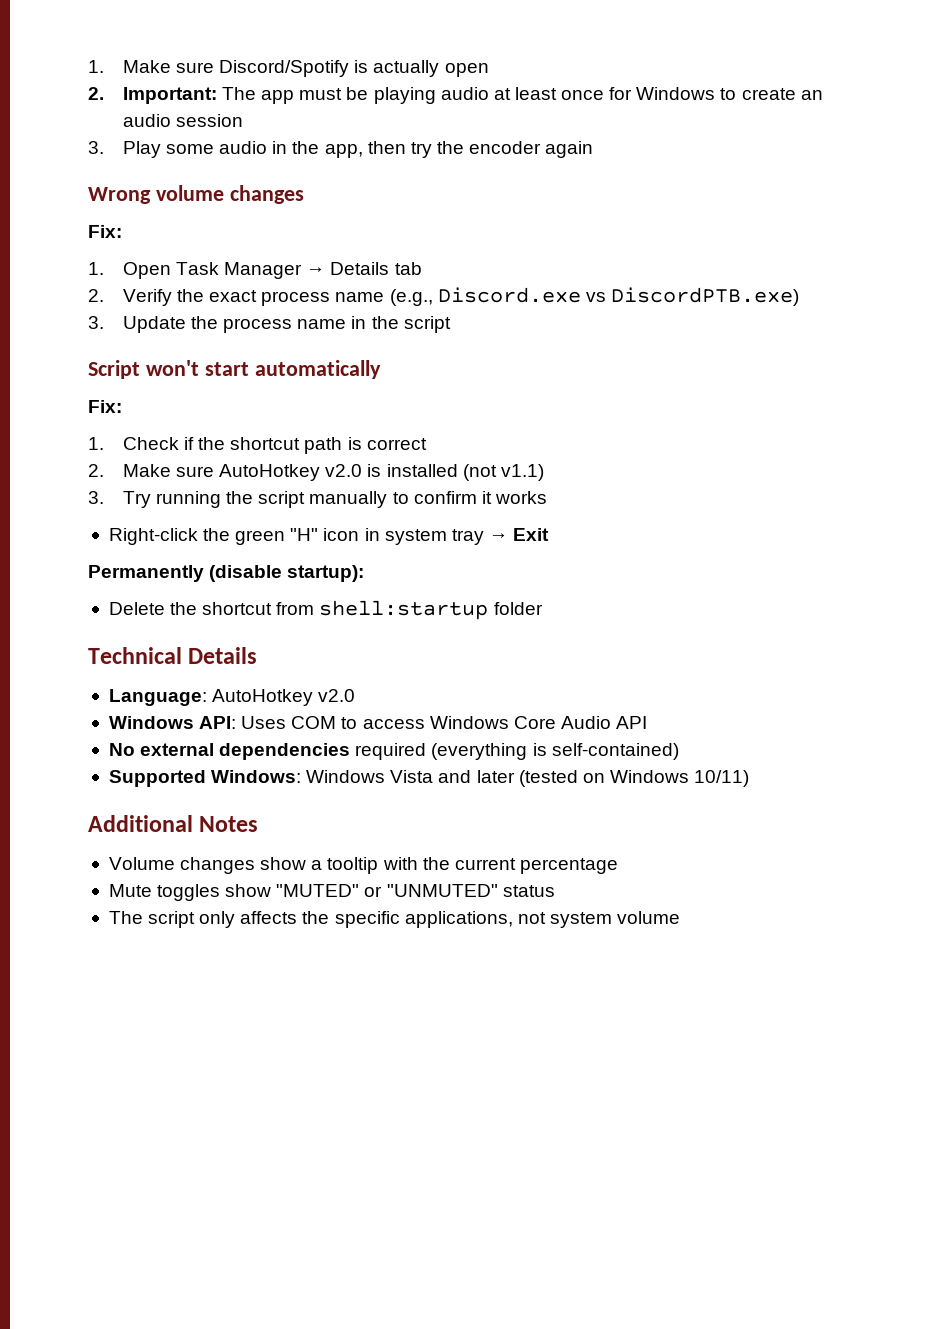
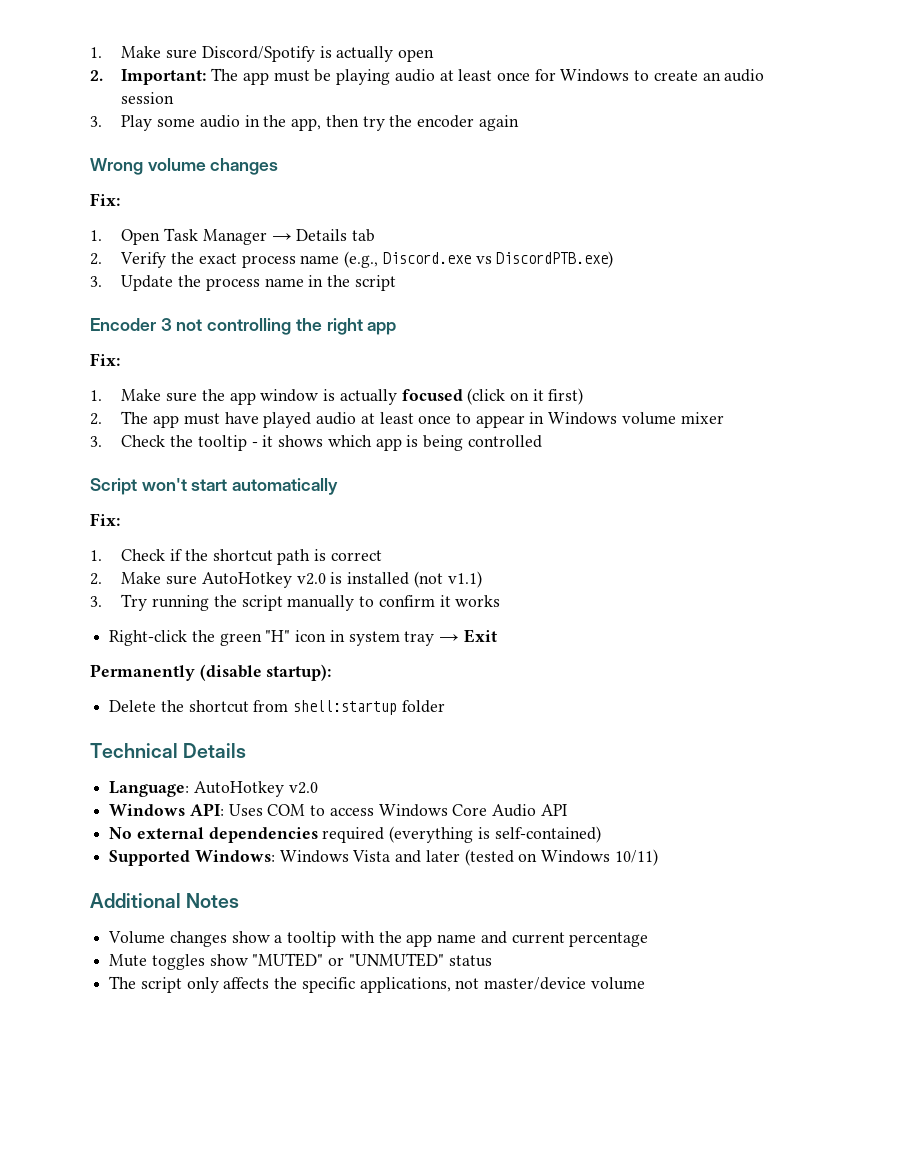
(451, 324) none -> [90,318,397,335] [90,353,120,366] [90,388,584,405] [90,411,724,428] [90,435,542,451] // Encoder 3 not controlling the right app // Fix: // 1. Make sure the app window is actually focused (click on it first) // 2. The app must have played audio at least once to appear in Windows volume mixer // 3. Check the tooltip - it shows which app is being controlled
(450, 863) none -> [406,931,507,947] app name and
[549,912,612,928] system -> [484,977,587,990] master/device

